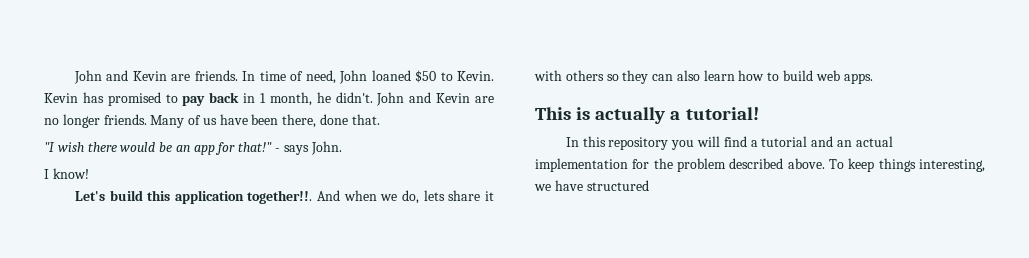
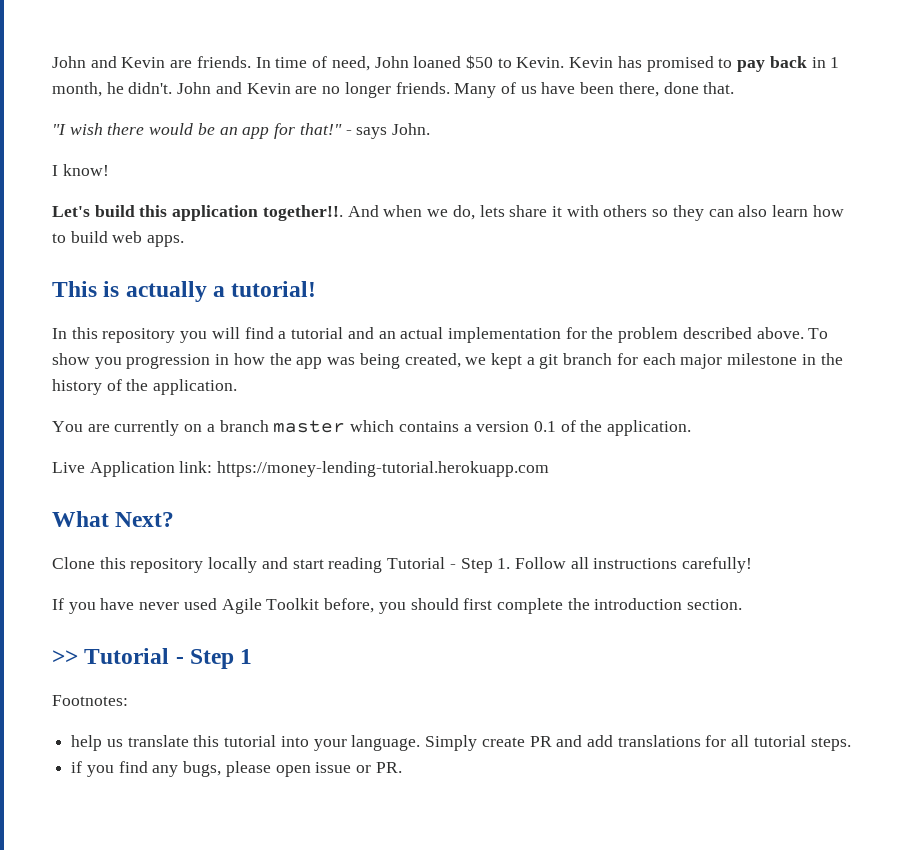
[848,158,985,172] [534,180,649,191] keep things interesting, we have structured -> [52,353,843,369] [52,379,238,395] [52,420,692,436] [52,461,550,477] [52,511,175,527] [52,557,753,573] [52,598,743,614] [52,648,253,669] [52,695,128,706] [71,735,851,751] [71,761,402,777] show you progression in how the app was being created, we kept a git branch for each major milestone in the history of the application. // You are currently on a branch master which contains a version 0.1 of the application. // Live Application link: https://money-lending-tutorial.herokuapp.com // What Next? // Clone this repository locally and start reading Tutorial - Step 1. Follow all instructions carefully! // If you have never used Agile Toolkit before, you should first complete the introduction section. // >> Tutorial - Step 1 // Footnotes: // help us translate this tutorial into your language. Simply create PR and add translations for all tutorial steps. // if you find any bugs, please open issue or PR.

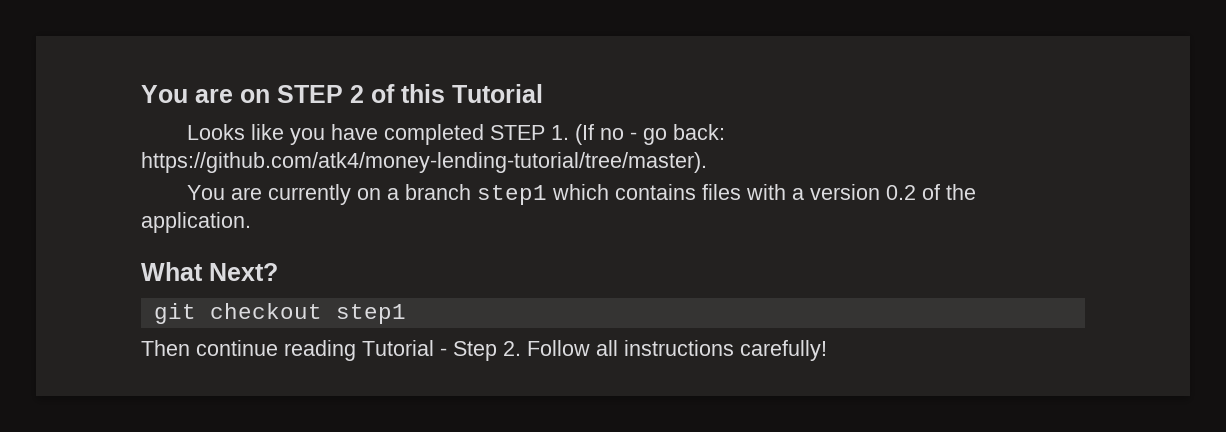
[52,55,840,72] [52,82,735,98] [52,123,430,139] [52,164,109,176] [52,205,844,221] [52,231,185,247] [52,281,317,302] [52,327,829,343] [52,353,843,369] [52,379,238,395] John and Kevin are friends. In time of need, John loaned $50 to Kevin. Kevin has promised to pay back in 1 month, he didn't. John and Kevin are no longer friends. Many of us have been there, done that. // "I wish there would be an app for that!" - says John. // I know! // Let's build this application together!!. And when we do, lets share it with others so they can also learn how to build web apps. // This is actually a tutorial! // In this repository you will find a tutorial and an actual implementation for the problem described above. To show you progression in how the app was being created, we kept a git branch for each major milestone in the history of the application. -> [141,84,543,103] [186,124,725,145] [141,152,707,173] You are on STEP 2 of this Tutorial // Looks like you have completed STEP 1. (If no - go back: https://github.com/atk4/money-lending-tutorial/tree/master).
[273,420,346,433] master -> [476,185,547,205] step1
(459, 426) none -> [701,184,786,200] files with
[533,420,692,436] [52,461,550,477] [52,511,175,527] [52,557,324,573] 0.1 of the application. // Live Application link: https://money-lending-tutorial.herokuapp.com // What Next? // Clone this repository locally and start -> [885,184,976,200] [141,212,251,233] [141,262,278,281] [153,303,406,324] [141,340,278,356] 0.2 of the application. // What Next? // git checkout step1 // Then continue
[497,558,511,569] 1. -> [503,341,521,356] 2.
[52,598,743,614] [52,648,253,669] [52,695,128,706] [71,735,851,751] [71,761,402,777] // If you have never used Agile Toolkit before, you should first complete the introduction section. // >> Tutorial - Step 1 // Footnotes: // help us translate this tutorial into your language. Simply create PR and add translations for all tutorial steps. // if you find any bugs, please open issue or PR. -> (827, 350) none

